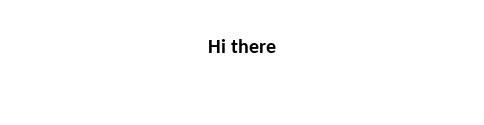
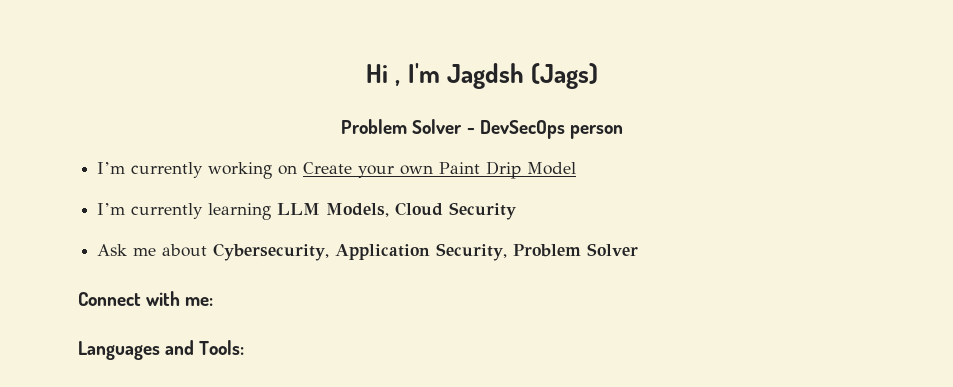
[231,39,277,53] there -> [395,63,598,89] [341,119,623,139] [97,161,577,179] [97,202,517,220] [97,243,639,261] [78,291,214,306] [78,340,245,360] , I'm Jagdsh (Jags) // Problem Solver - DevSecOps person // I’m currently working on Create your own Paint Drip Model // I’m currently learning LLM Models, Cloud Security // Ask me about Cybersecurity, Application Security, Problem Solver // Connect with me: // Languages and Tools:

